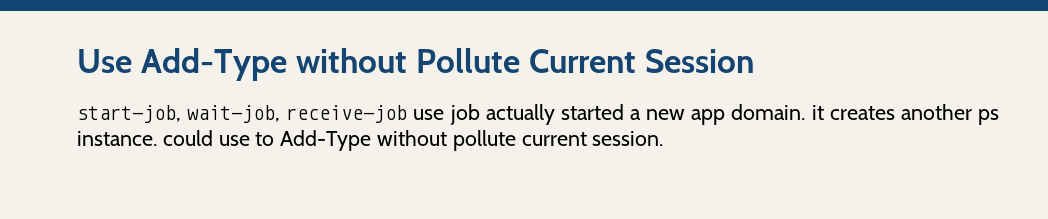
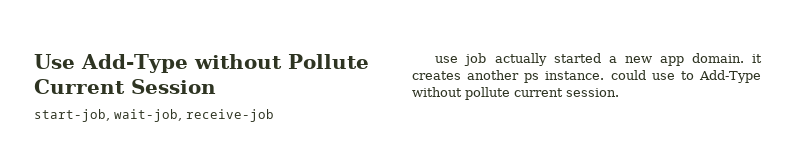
(408, 114) none -> (274, 115) //

